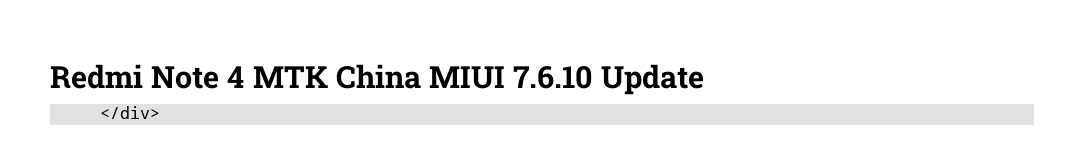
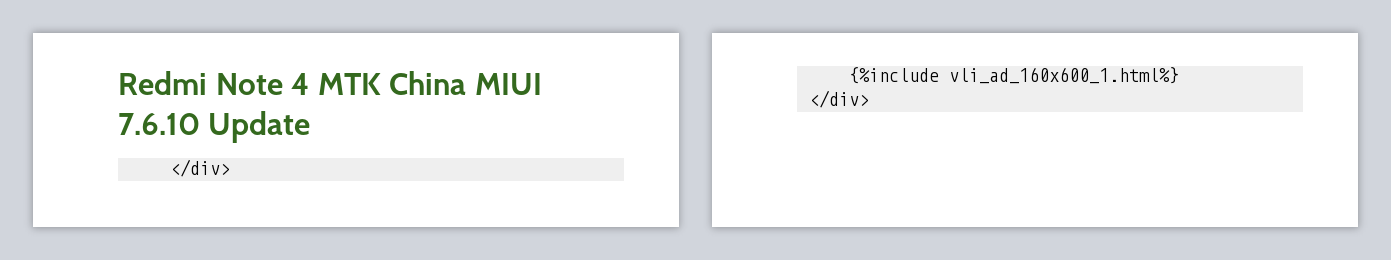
(160, 112) none -> [849,67,1179,84] [809,90,869,108] // {%include vli_ad_160x600_1.html%} // </div>

